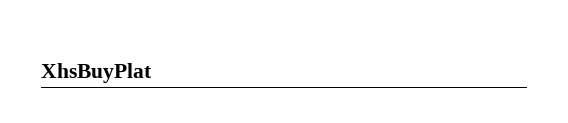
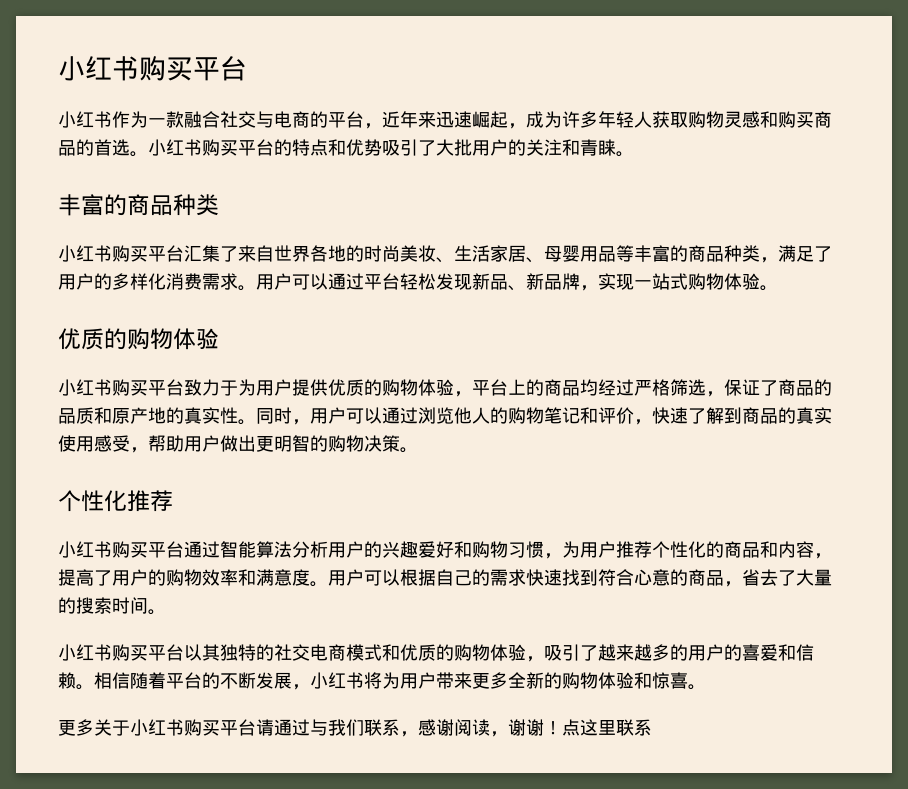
[41,63,152,83] XhsBuyPlat -> [58,56,247,81] [58,111,832,129] [58,139,634,157] [58,194,219,216] [58,245,832,263] [58,273,778,291] [58,328,219,350] [58,379,832,397] [58,407,832,425] [58,435,418,453] [58,490,173,512] [58,541,832,559] [58,569,832,587] [58,597,166,615] [58,644,814,662] [58,672,706,690] [58,719,652,737] 小红书购买平台 // 小红书作为一款融合社交与电商的平台，近年来迅速崛起，成为许多年轻人获取购物灵感和购买商品的首选。小红书购买平台的特点和优势吸引了大批用户的关注和青睐。 // 丰富的商品种类 // 小红书购买平台汇集了来自世界各地的时尚美妆、生活家居、母婴用品等丰富的商品种类，满足了用户的多样化消费需求。用户可以通过平台轻松发现新品、新品牌，实现一站式购物体验。 // 优质的购物体验 // 小红书购买平台致力于为用户提供优质的购物体验，平台上的商品均经过严格筛选，保证了商品的品质和原产地的真实性。同时，用户可以通过浏览他人的购物笔记和评价，快速了解到商品的真实使用感受，帮助用户做出更明智的购物决策。 // 个性化推荐 // 小红书购买平台通过智能算法分析用户的兴趣爱好和购物习惯，为用户推荐个性化的商品和内容，提高了用户的购物效率和满意度。用户可以根据自己的需求快速找到符合心意的商品，省去了大量的搜索时间。 // 小红书购买平台以其独特的社交电商模式和优质的购物体验，吸引了越来越多的用户的喜爱和信赖。相信随着平台的不断发展，小红书将为用户带来更多全新的购物体验和惊喜。 // 更多关于小红书购买平台请通过与我们联系，感谢阅读，谢谢！点这里联系

